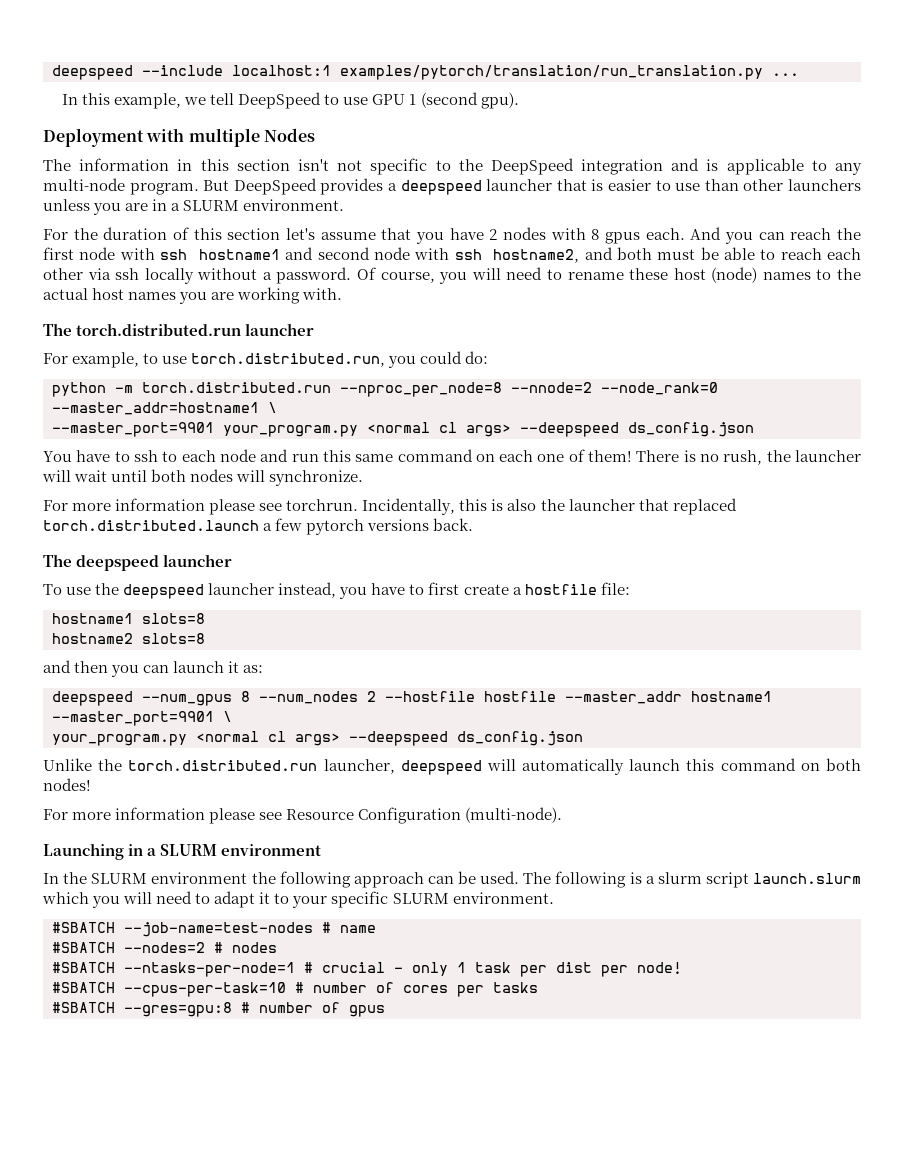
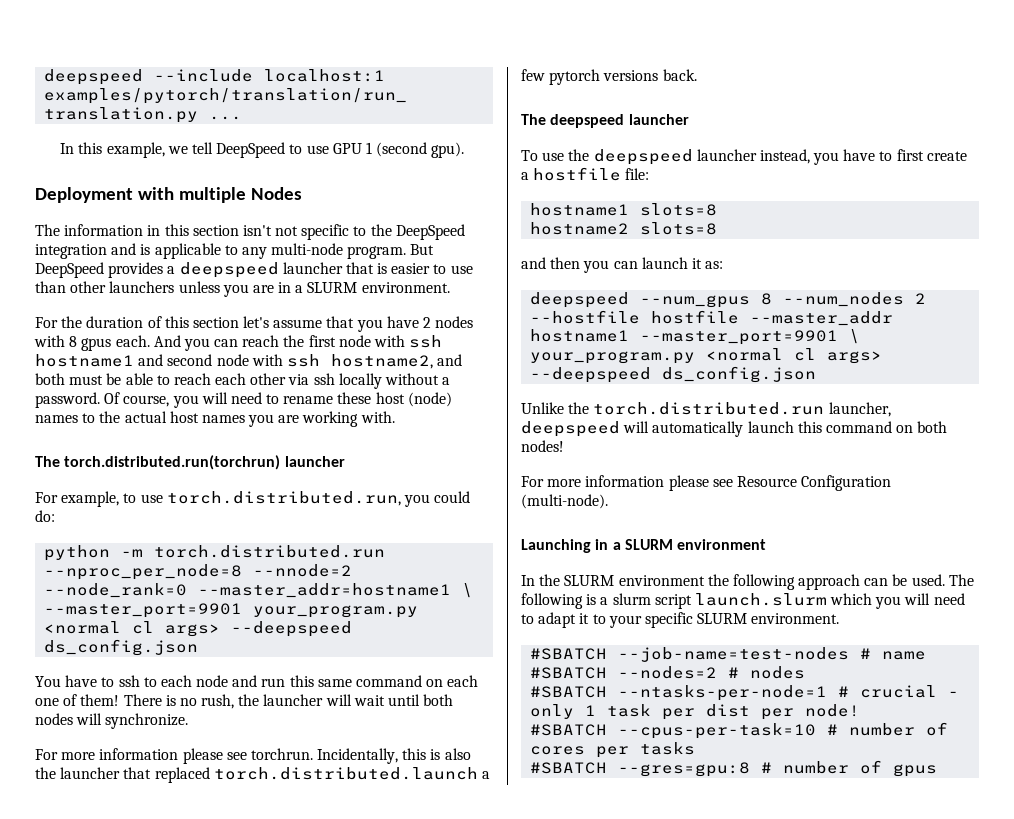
[76,323,242,336] torch.distributed.run -> [64,455,281,470] torch.distributed.run(torchrun)

